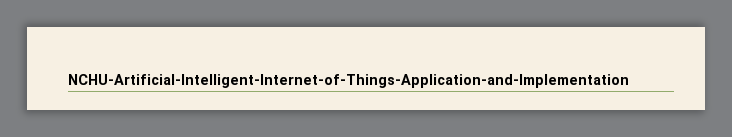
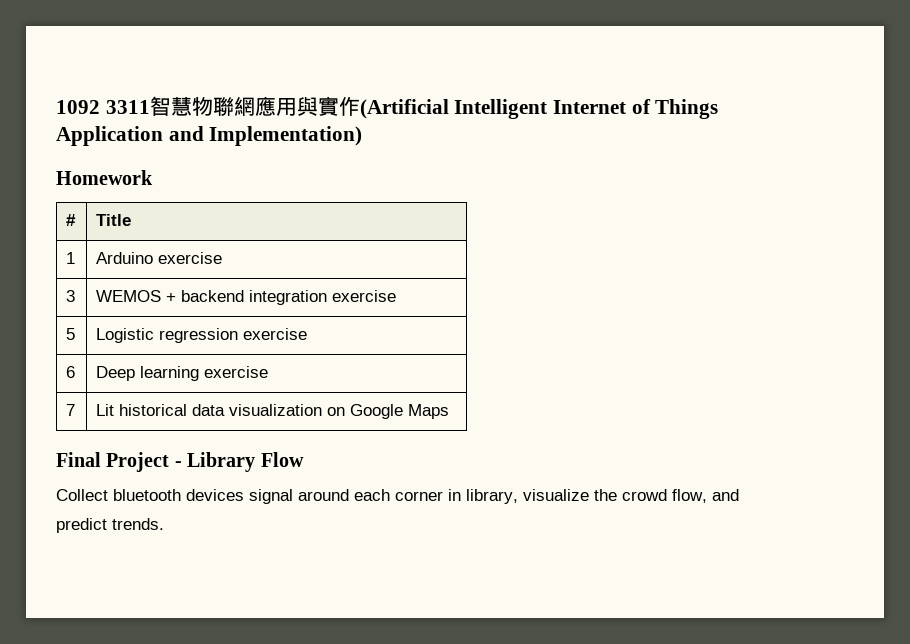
[68,74,629,88] NCHU-Artificial-Intelligent-Internet-of-Things-Application-and-Implementation -> [56,96,719,119] [56,126,363,146] [56,170,153,185] [66,214,77,226] [96,214,132,226] [66,252,76,264] [96,252,223,264] [66,290,76,302] [96,290,397,305] [66,328,76,340] [96,328,308,343] [66,366,76,378] [96,366,269,381] [66,404,76,416] [96,404,450,419] [56,452,304,472] [56,489,739,504] [56,518,164,533] 1092 3311智慧物聯網應用與實作(Artificial Intelligent Internet of Things Application and Implementation) // Homework // # | Title // 1 | Arduino exercise // 3 | WEMOS + backend integration exercise // 5 | Logistic regression exercise // 6 | Deep learning exercise // 7 | Lit historical data visualization on Google Maps // Final Project - Library Flow // Collect bluetooth devices signal around each corner in library, visualize the crowd flow, and predict trends.

